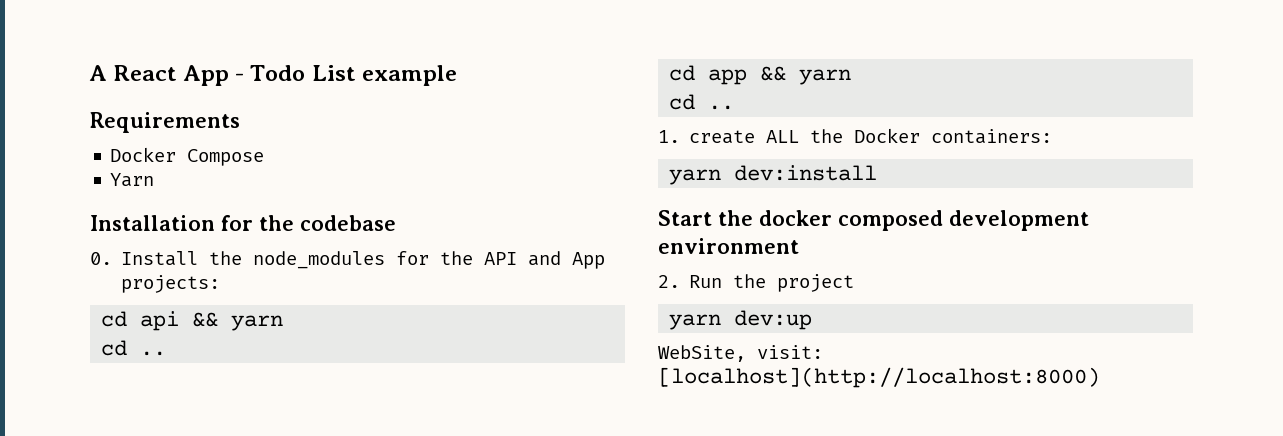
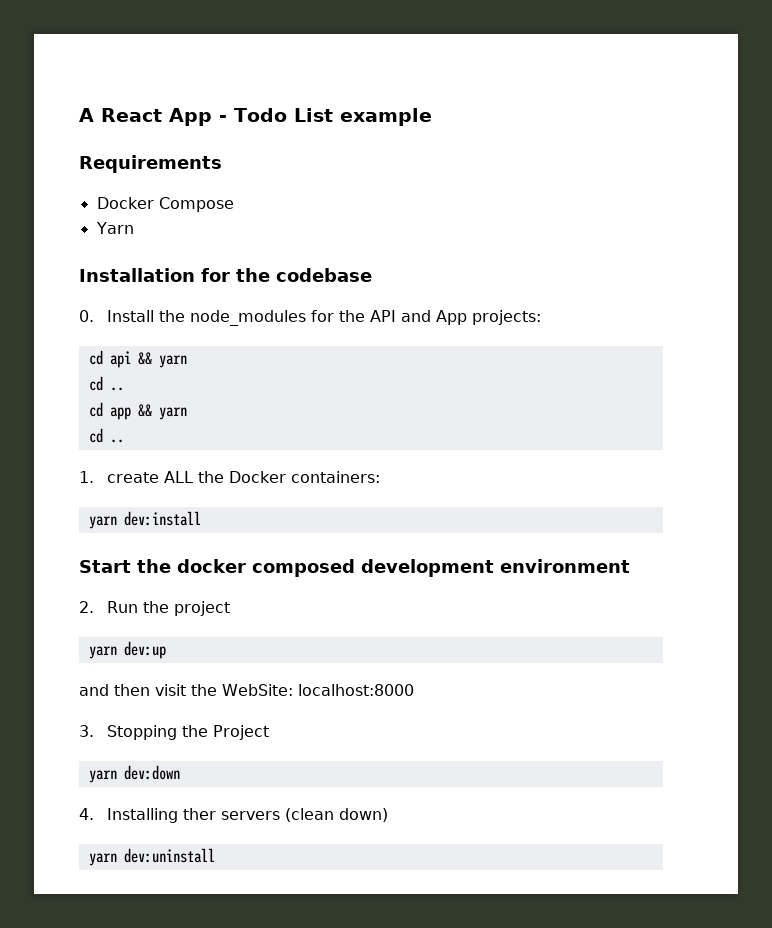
[658,345,823,362] [658,367,1100,388] WebSite, visit: [localhost](http://localhost:8000) -> [79,684,414,696] [79,725,269,740] [88,765,180,783] [79,808,388,823] [88,848,215,866] and then visit the WebSite: localhost:8000 // 3. Stopping the Project // yarn dev:down // 4. Installing ther servers (clean down) // yarn dev:uninstall

